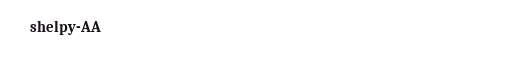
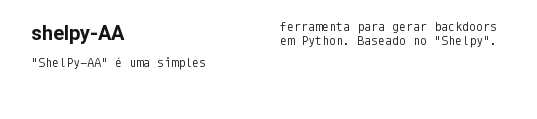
(101, 27) none -> [31,57,206,70] [280,22,497,34] [280,36,497,48] // "ShelPy-AA" é uma simples ferramenta para gerar backdoors em Python. Baseado no "Shelpy".

